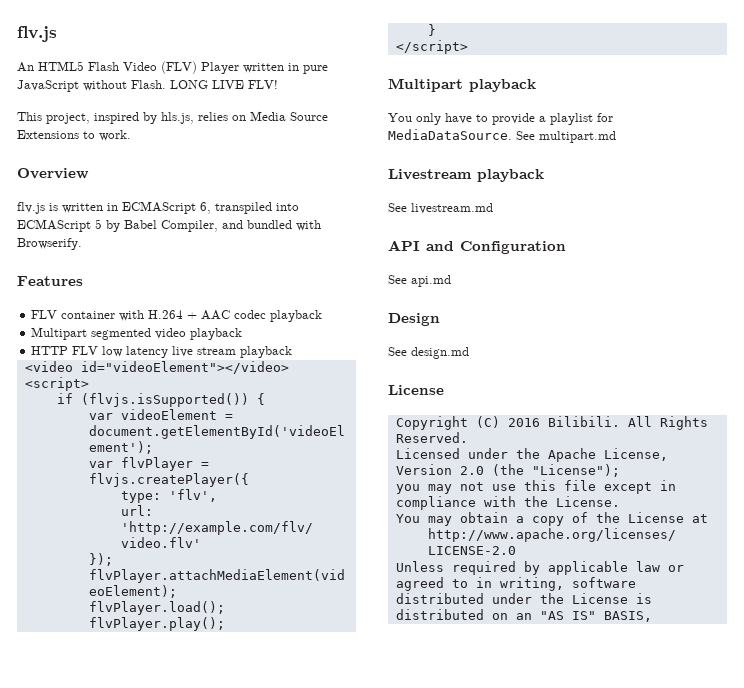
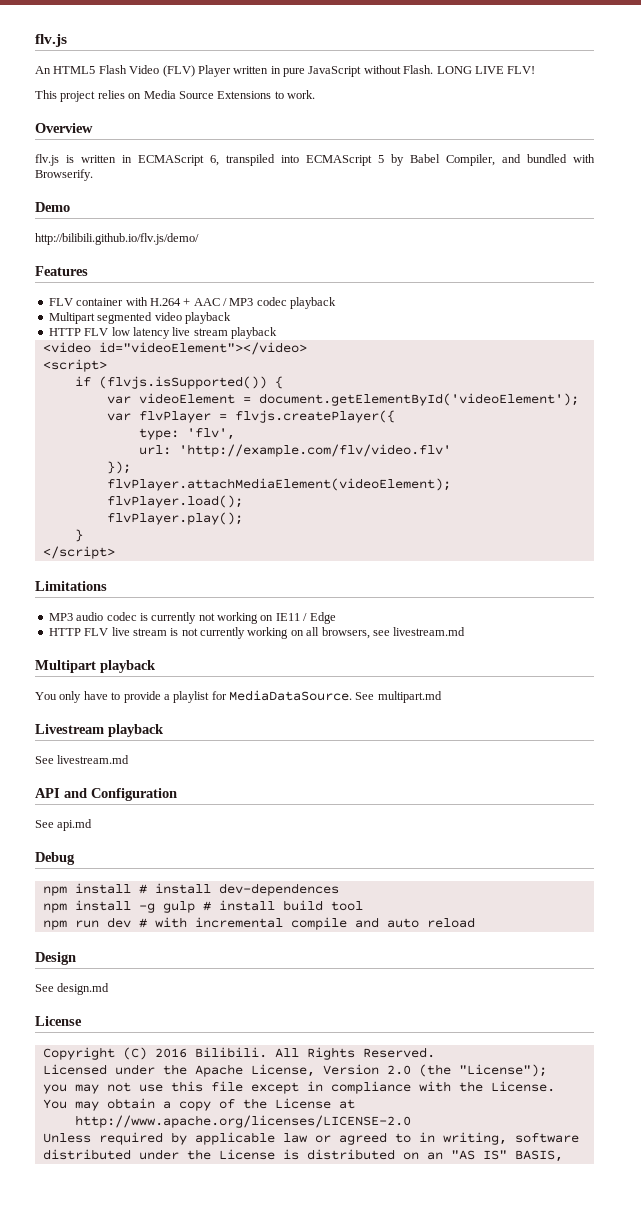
[46,112,194,124] project, inspired by hls.js, -> [60,91,96,102] project
(82, 244) none -> [35,202,70,212] [35,233,199,245] // Demo // http://bilibili.github.io/flv.js/demo/
(231, 315) none -> [223,298,254,306] / MP3
(468, 47) none -> [35,581,107,591] [48,612,336,624] [48,627,466,639] // Limitations // MP3 audio codec is currently not working on IE11 / Edge // HTTP FLV live stream is not currently working on all browsers, see livestream.md
(451, 281) none -> [35,852,75,865] [42,883,339,896] [42,900,363,913] [42,917,475,930] // Debug // npm install # install dev-dependences // npm install -g gulp # install build tool // npm run dev # with incremental compile and auto reload

